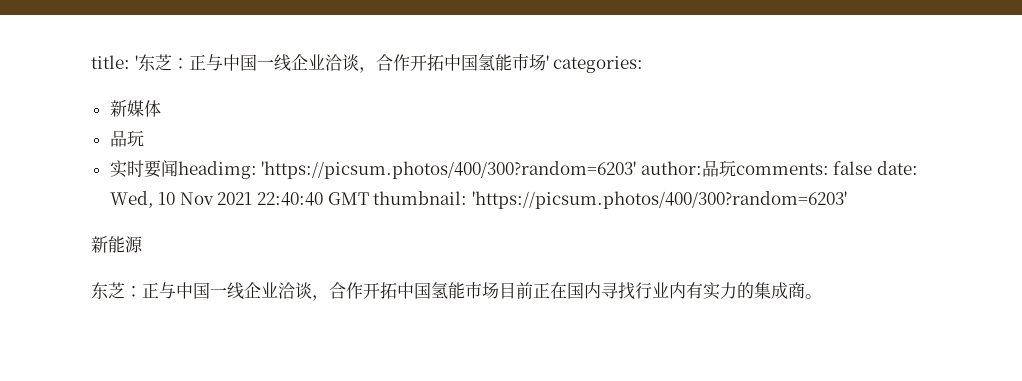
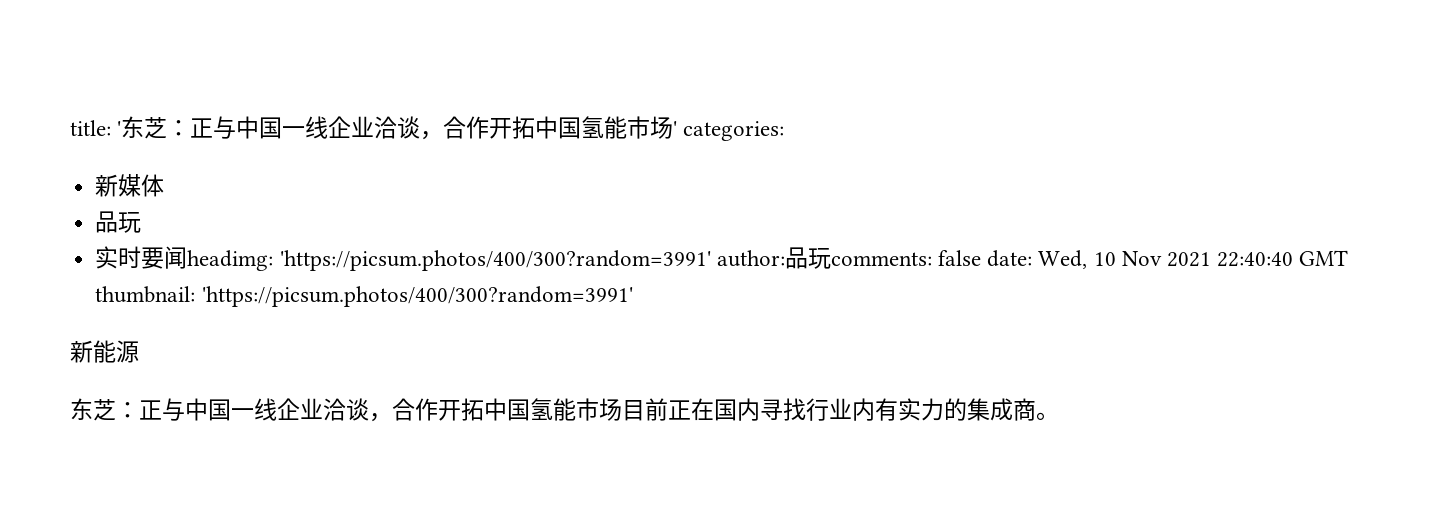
[261,161,637,179] 'https://picsum.photos/400/300?random=6203' -> [279,250,711,271] 'https://picsum.photos/400/300?random=3991'
[471,191,847,209] 'https://picsum.photos/400/300?random=6203' -> [201,286,633,307] 'https://picsum.photos/400/300?random=3991'

